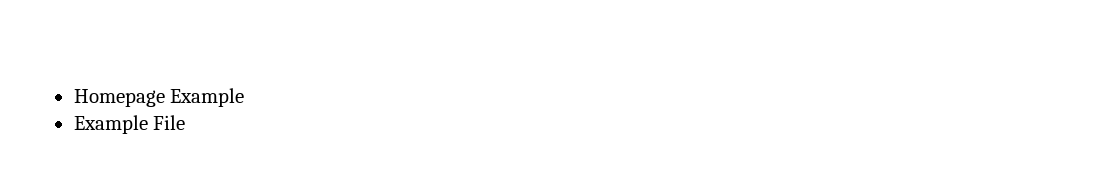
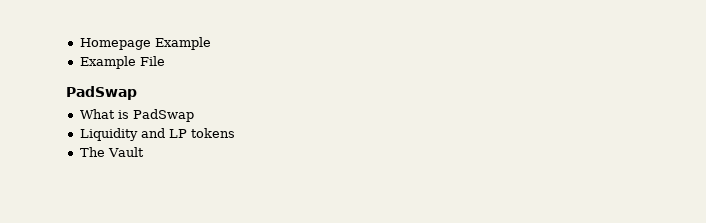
(186, 122) none -> [66,86,137,100] [79,109,194,122] [79,128,235,141] [79,147,144,157] // PadSwap // What is PadSwap // Liquidity and LP tokens // The Vault

